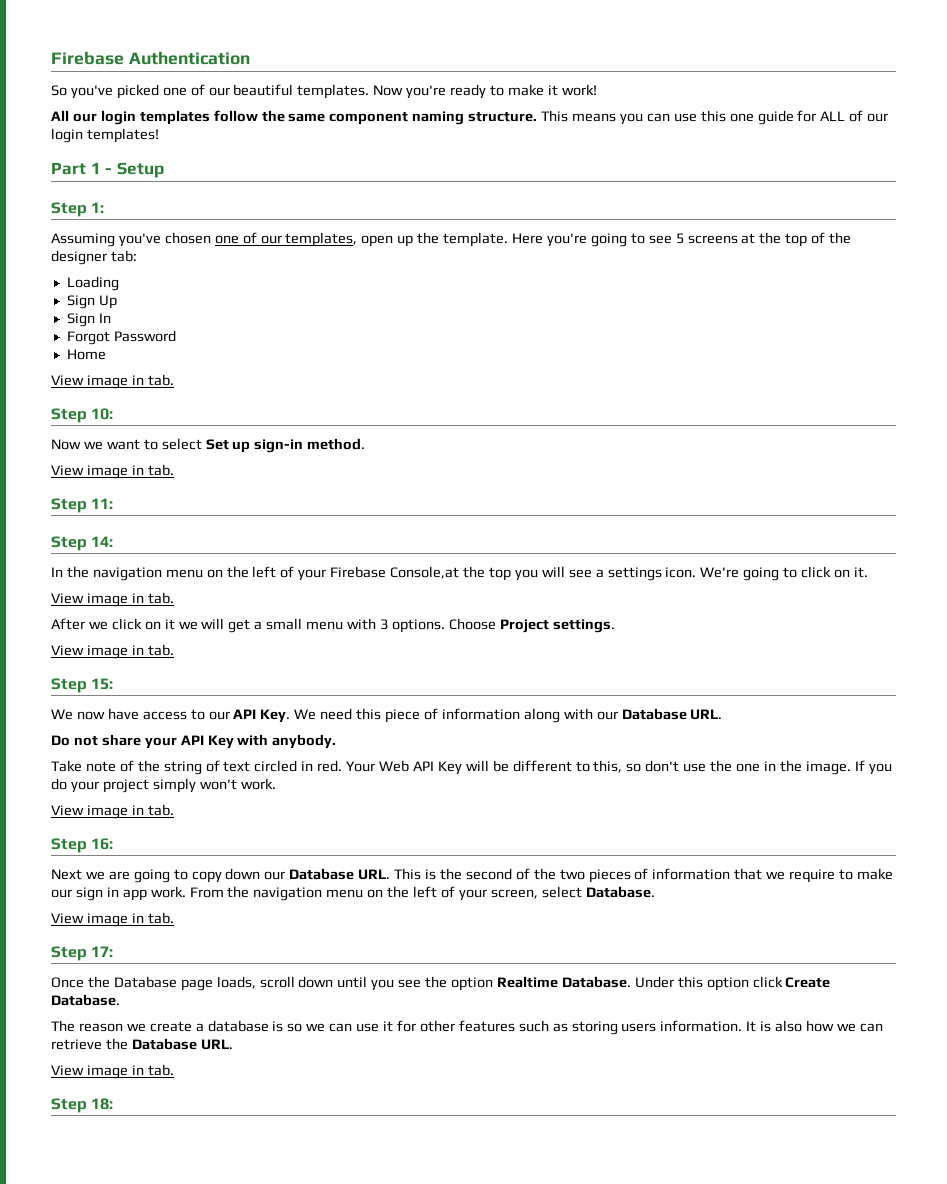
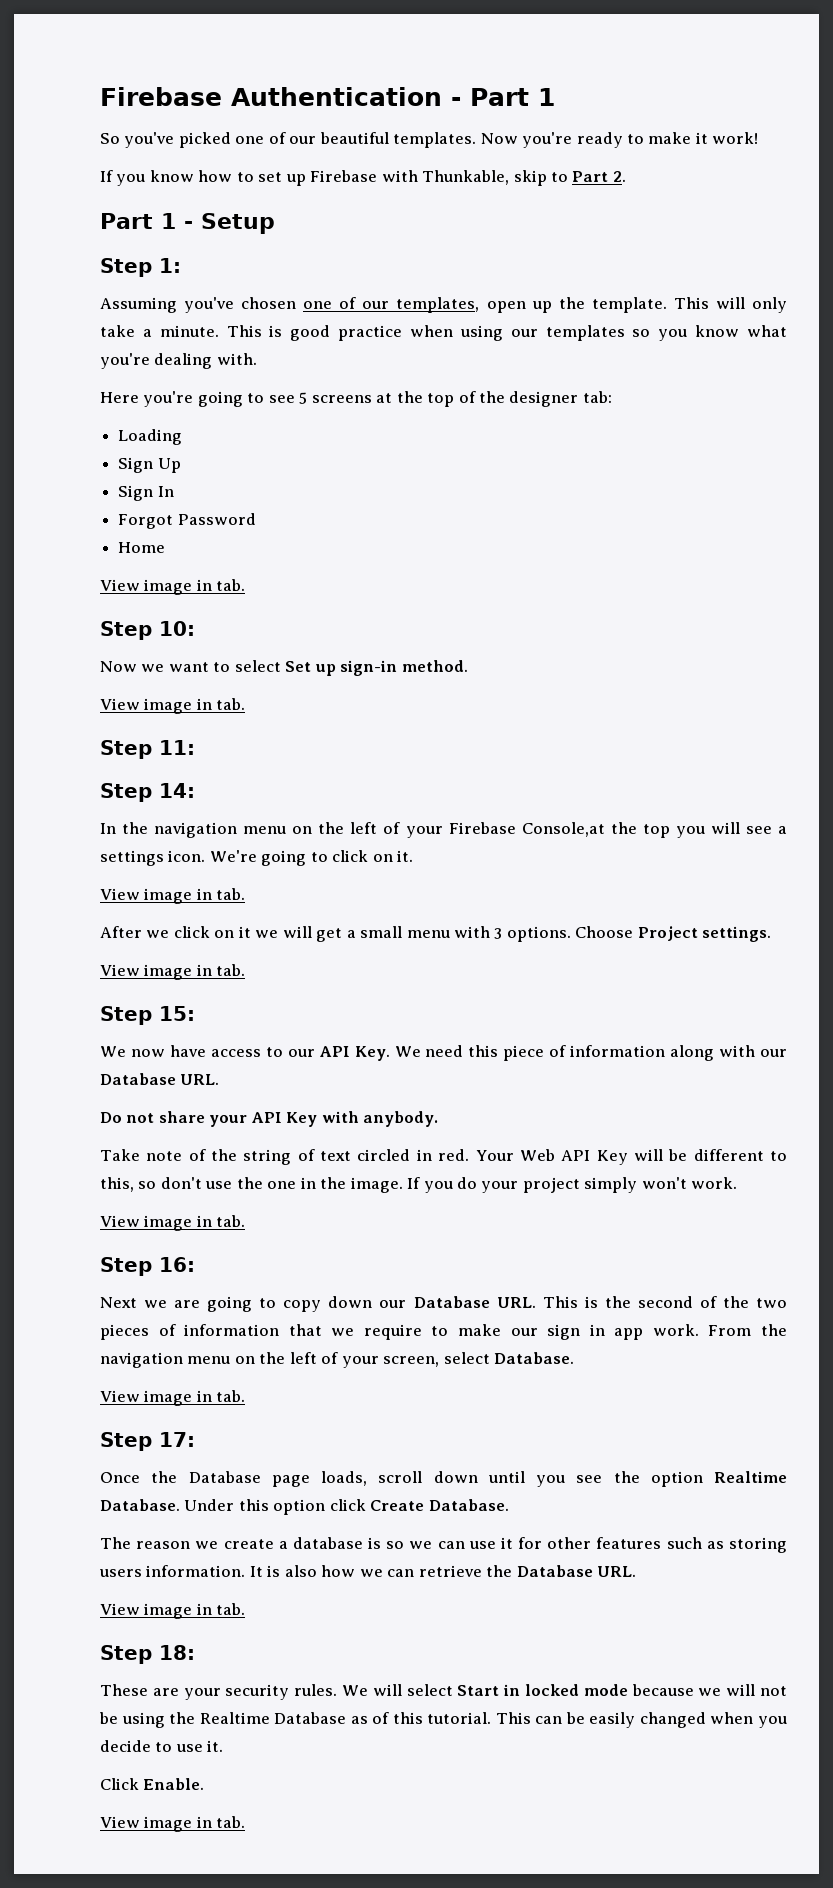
(250, 58) none -> [451,88,555,106] - Part 1
[51,110,889,125] [51,128,159,143] All our login templates follow the same component naming structure. This means you can use this one guide for ALL of our login templates! -> [100,170,626,186] If you know how to set up Firebase with Thunkable, skip to Part 2.
(509, 239) none -> [673,297,788,313] [100,325,787,341] [100,353,257,369] This will only take a minute. This is good practice when using our templates so you know what you're dealing with. //
(114, 1104) none -> [100,1684,787,1700] [99,1712,787,1728] [100,1740,224,1752] [100,1778,205,1790] [100,1816,246,1832] // These are your security rules. We will select Start in locked mode because we will not be using the Realtime Database as of this tutorial. This can be easily changed when you decide to use it. // Click Enable. // View image in tab.

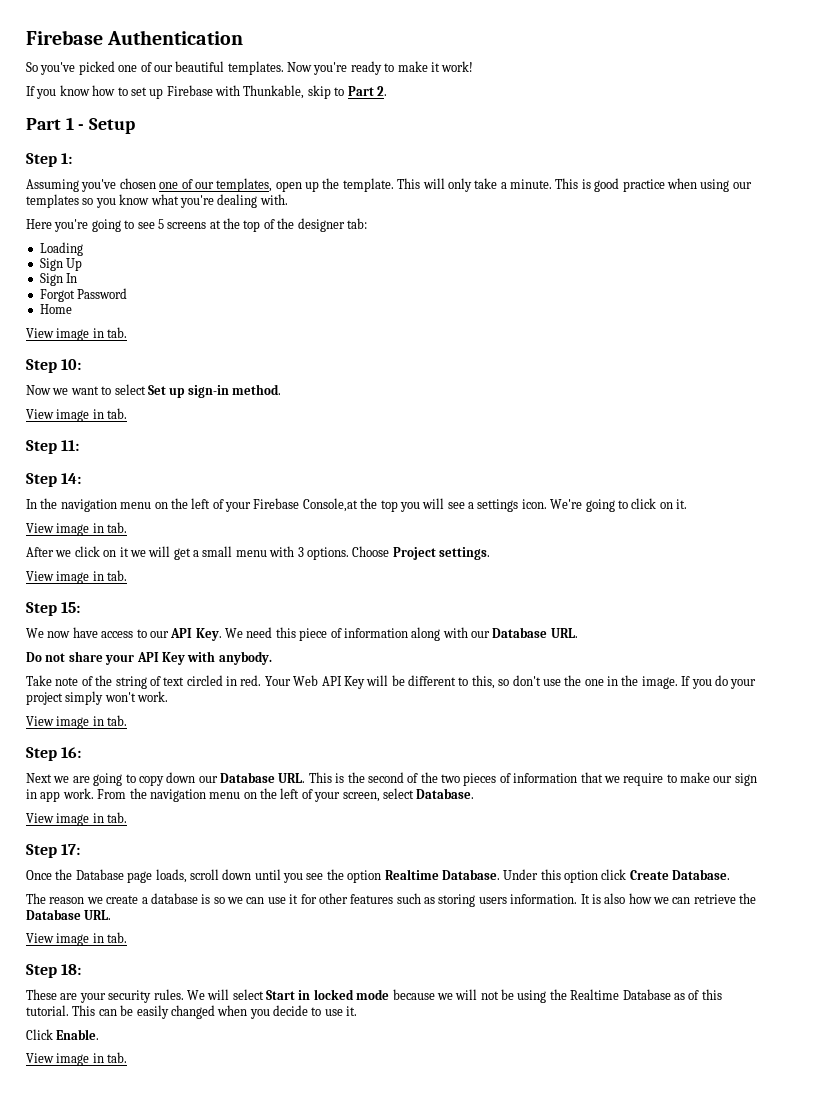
[451,88,555,106] - Part 1 -> (244, 37) none

